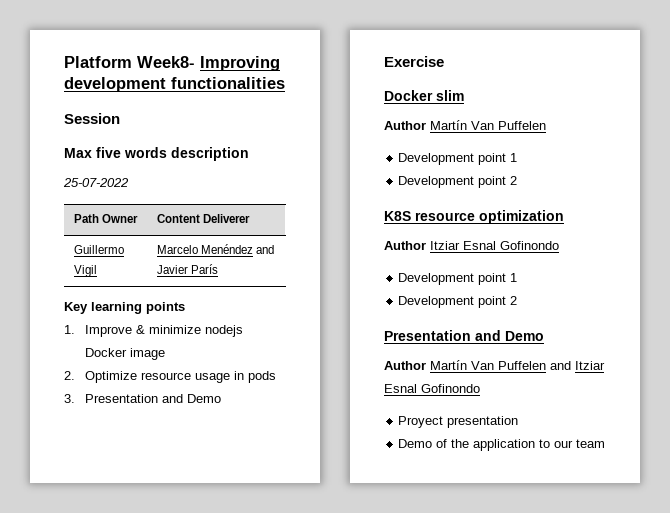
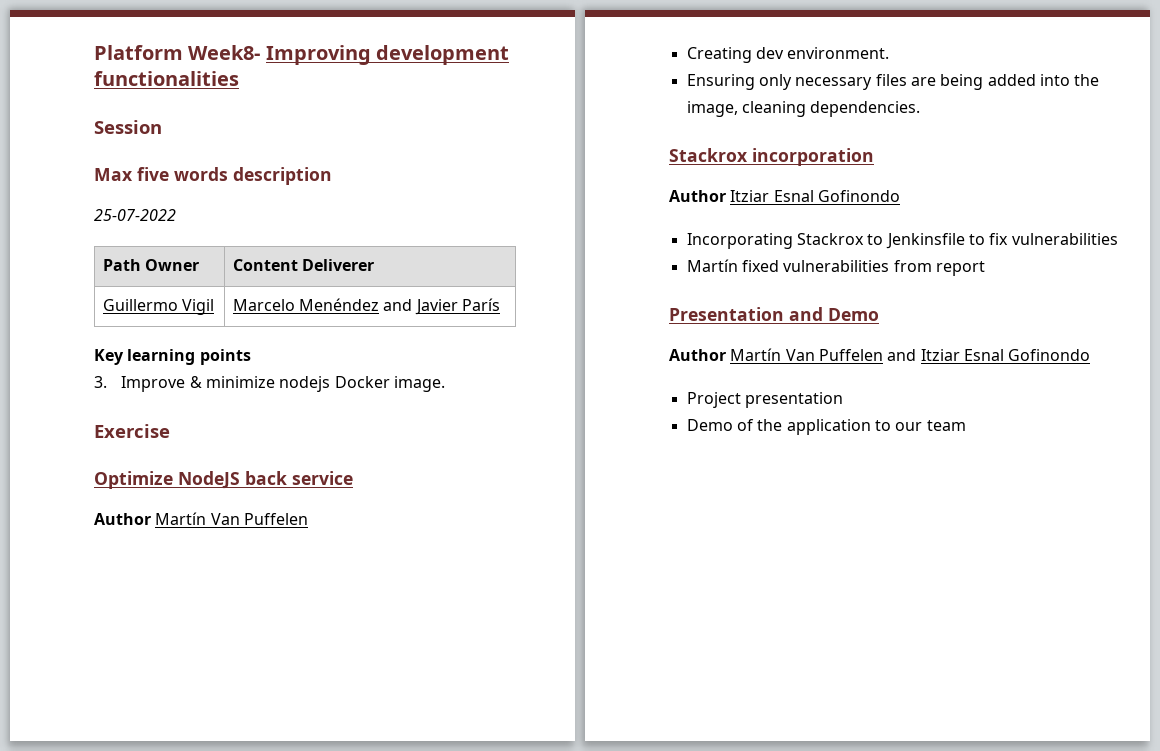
[64,325,75,334] 1. -> [94,376,107,388] 3.
[129,348,165,360] [64,371,276,383] [64,394,221,403] [384,56,444,67] [384,90,464,101] [384,120,546,130] [398,153,518,165] [398,176,518,188] [384,210,564,224] [384,241,559,250] [398,273,518,285] [398,296,518,308] image // 2. Optimize resource usage in pods // 3. Presentation and Demo // Exercise // Docker slim // Author Martín Van Puffelen // Development point 1 // Development point 2 // K8S resource optimization // Author Itziar Esnal Gofinondo // Development point 1 // Development point 2 -> [393,376,445,392] [94,424,170,438] [94,471,353,489] [94,512,308,525] [686,47,890,63] [686,74,1100,90] [686,101,921,117] [669,148,874,166] [669,190,900,202] [686,233,1118,249] [686,259,985,276] image. // Exercise // Optimize NodeJS back service // Author Martín Van Puffelen // Creating dev environment. // Ensuring only necessary files are being added into the image, cleaning dependencies. // Stackrox incorporation // Author Itziar Esnal Gofinondo // Incorporating Stackrox to Jenkinsfile to fix vulnerabilities // Martín fixed vulnerabilities from report
[398,416,444,428] Proyect -> [686,392,741,408] Project

